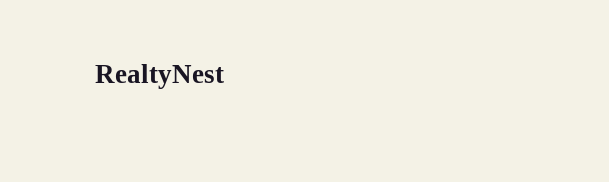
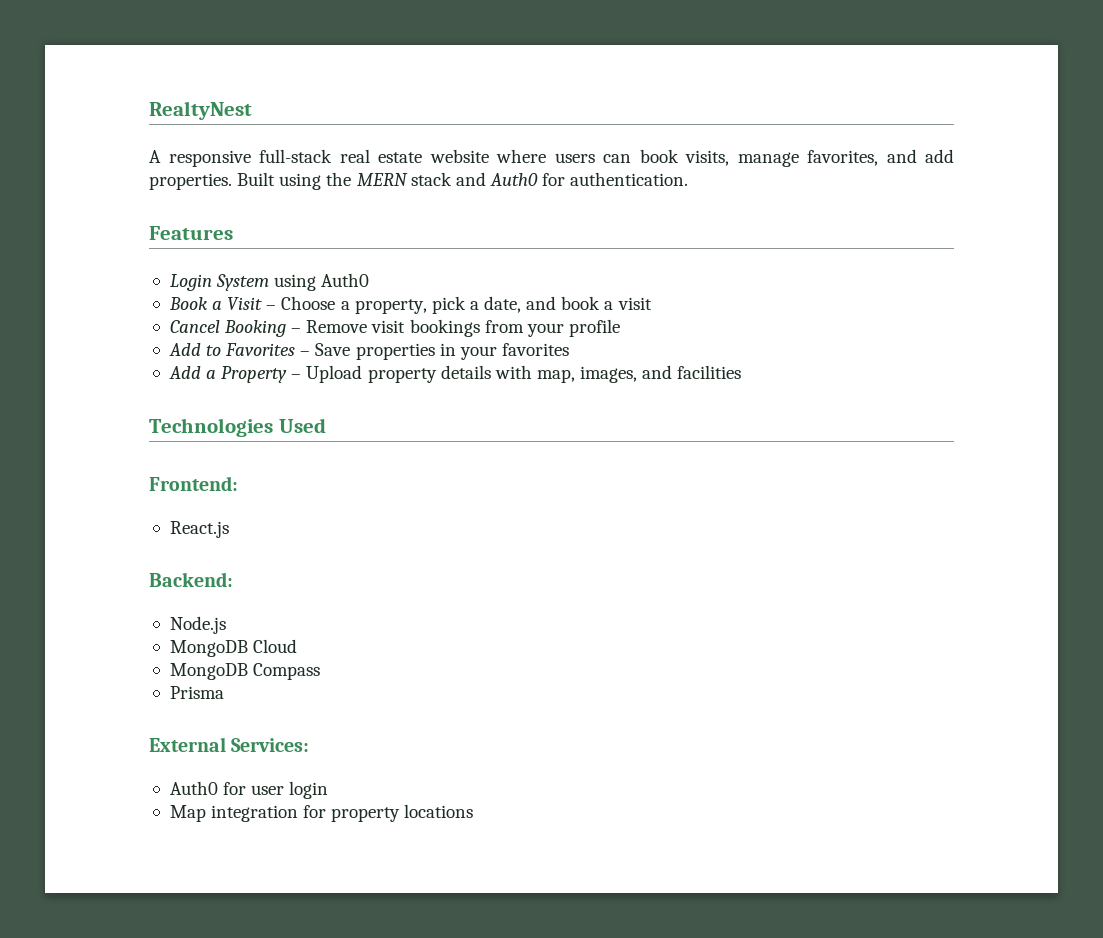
(224, 76) none -> [149,149,954,167] [149,172,689,190] [149,226,233,240] [169,273,370,291] [168,296,652,314] [169,319,620,337] [168,343,569,360] [168,365,742,383] [149,418,326,437] [149,476,238,491] [169,521,229,538] [149,572,233,587] [169,616,226,634] [169,639,298,657] [169,663,321,680] [169,686,224,699] [149,737,310,752] [169,781,329,799] [169,804,474,822] // A responsive full-stack real estate website where users can book visits, manage favorites, and add properties. Built using the MERN stack and Auth0 for authentication. // Features // Login System using Auth0 // Book a Visit – Choose a property, pick a date, and book a visit // Cancel Booking – Remove visit bookings from your profile // Add to Favorites – Save properties in your favorites // Add a Property – Upload property details with map, images, and facilities // Technologies Used // Frontend: // React.js // Backend: // Node.js // MongoDB Cloud // MongoDB Compass // Prisma // External Services: // Auth0 for user login // Map integration for property locations

